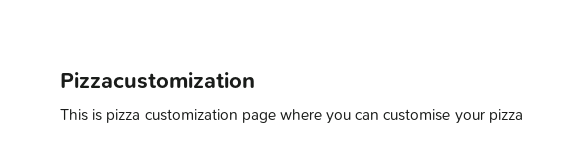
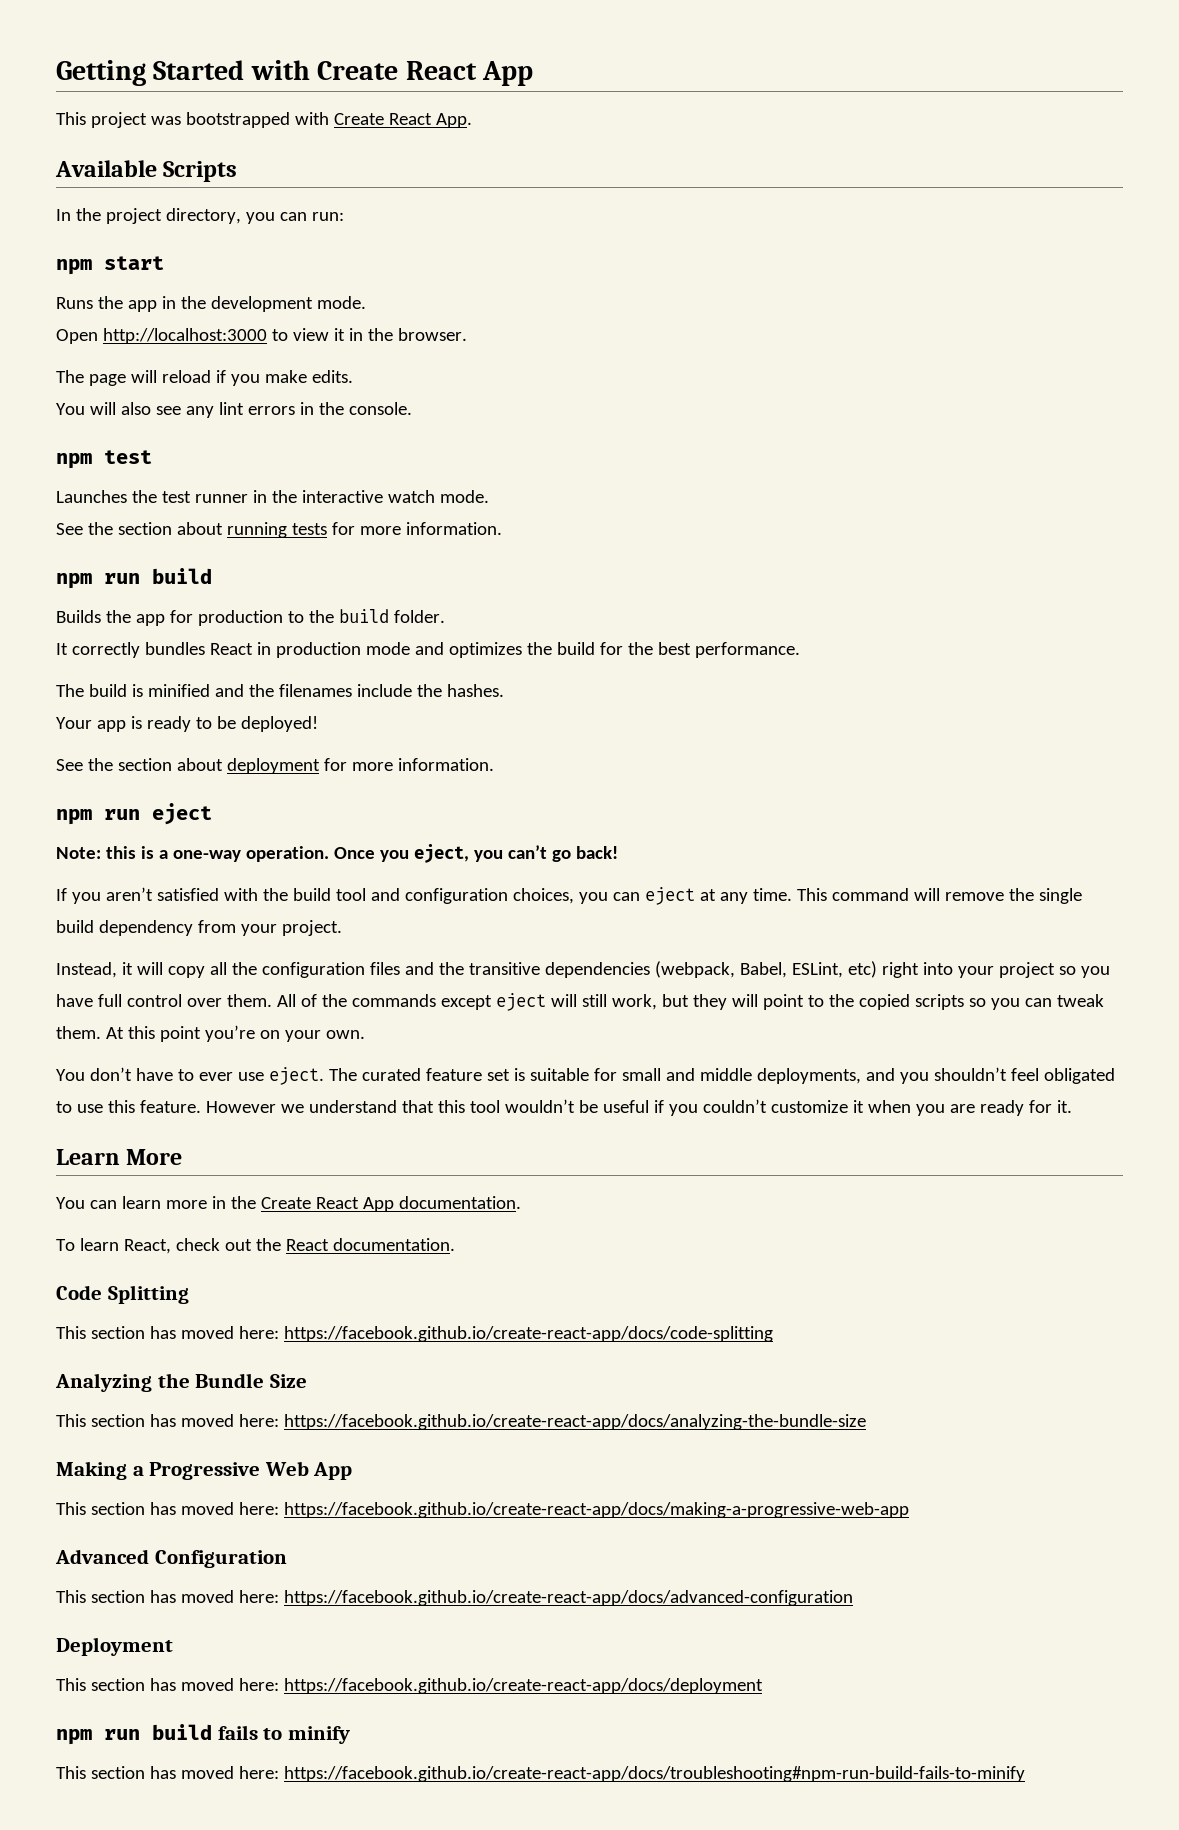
[60,72,255,89] [60,109,523,124] Pizzacustomization // This is pizza customization page where you can customise your pizza -> [56,60,534,86] [56,112,472,128] [55,160,238,182] [56,208,344,224] [56,256,164,275] [56,296,366,312] [56,328,467,344] [56,370,353,386] [56,402,412,418] [56,450,152,469] [56,490,489,503] [56,522,502,538] [56,568,212,589] [56,609,445,626] [56,642,800,658] [56,684,504,697] [56,716,318,732] [56,758,494,774] [56,803,212,825] [56,844,618,863] [56,887,1082,905] [56,920,342,936] [56,961,1110,978] [56,993,1104,1011] [56,1025,365,1042] [56,1067,1115,1085] [56,1099,1072,1116] [56,1149,183,1165] [56,1196,521,1212] [56,1238,455,1254] [56,1285,189,1304] [56,1326,773,1342] [55,1373,307,1392] [56,1414,866,1430] [56,1461,353,1480] [56,1502,909,1518] [55,1549,287,1568] [56,1590,853,1606] [56,1637,173,1656] [56,1678,763,1694] [56,1724,350,1745] [56,1766,1025,1782] Getting Started with Create React App // This project was bootstrapped with Create React App. // Available Scripts // In the project directory, you can run: // npm start // Runs the app in the development mode. // Open http://localhost:3000 to view it in the browser. // The page will reload if you make edits. // You will also see any lint errors in the console. // npm test // Launches the test runner in the interactive watch mode. // See the section about running tests for more information. // npm run build // Builds the app for production to the build folder. // It correctly bundles React in production mode and optimizes the build for the best performance. // The build is minified and the filenames include the hashes. // Your app is ready to be deployed! // See the section about deployment for more information. // npm run eject // Note: this is a one-way operation. Once you eject, you can’t go back! // If you aren’t satisfied with the build tool and configuration choices, you can eject at any time. This command will remove the single build dependency from your project. // Instead, it will copy all the configuration files and the transitive dependencies (webpack, Babel, ESLint, etc) right into your project so you have full control over them. All of the commands except eject will still work, but they will point to the copied scripts so you can tweak them. At this point you’re on your own. // You don’t have to ever use eject. The curated feature set is suitable for small and middle deployments, and you shouldn’t feel obligated to use this feature. However we understand that this tool wouldn’t be useful if you couldn’t customize it when you are ready for it. // Learn More // You can learn more in the Create React App documentation. // To learn React, check out the React documentation. // Code Splitting // This section has moved here: https://facebook.github.io/create-react-app/docs/code-splitting // Analyzing the Bundle Size // This section has moved here: https://facebook.github.io/create-react-app/docs/analyzing-the-bundle-size // Making a Progressive Web App // This section has moved here: https://facebook.github.io/create-react-app/docs/making-a-progressive-web-app // Advanced Configuration // This section has moved here: https://facebook.github.io/create-react-app/docs/advanced-configuration // Deployment // This section has moved here: https://facebook.github.io/create-react-app/docs/deployment // npm run build fails to minify // This section has moved here: https://facebook.github.io/create-react-app/docs/troubleshooting#npm-run-build-fails-to-minify

